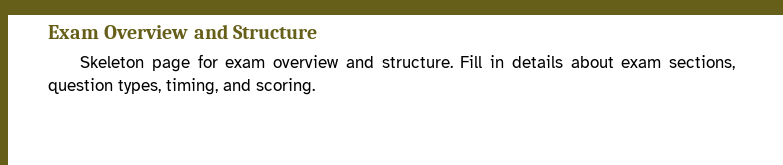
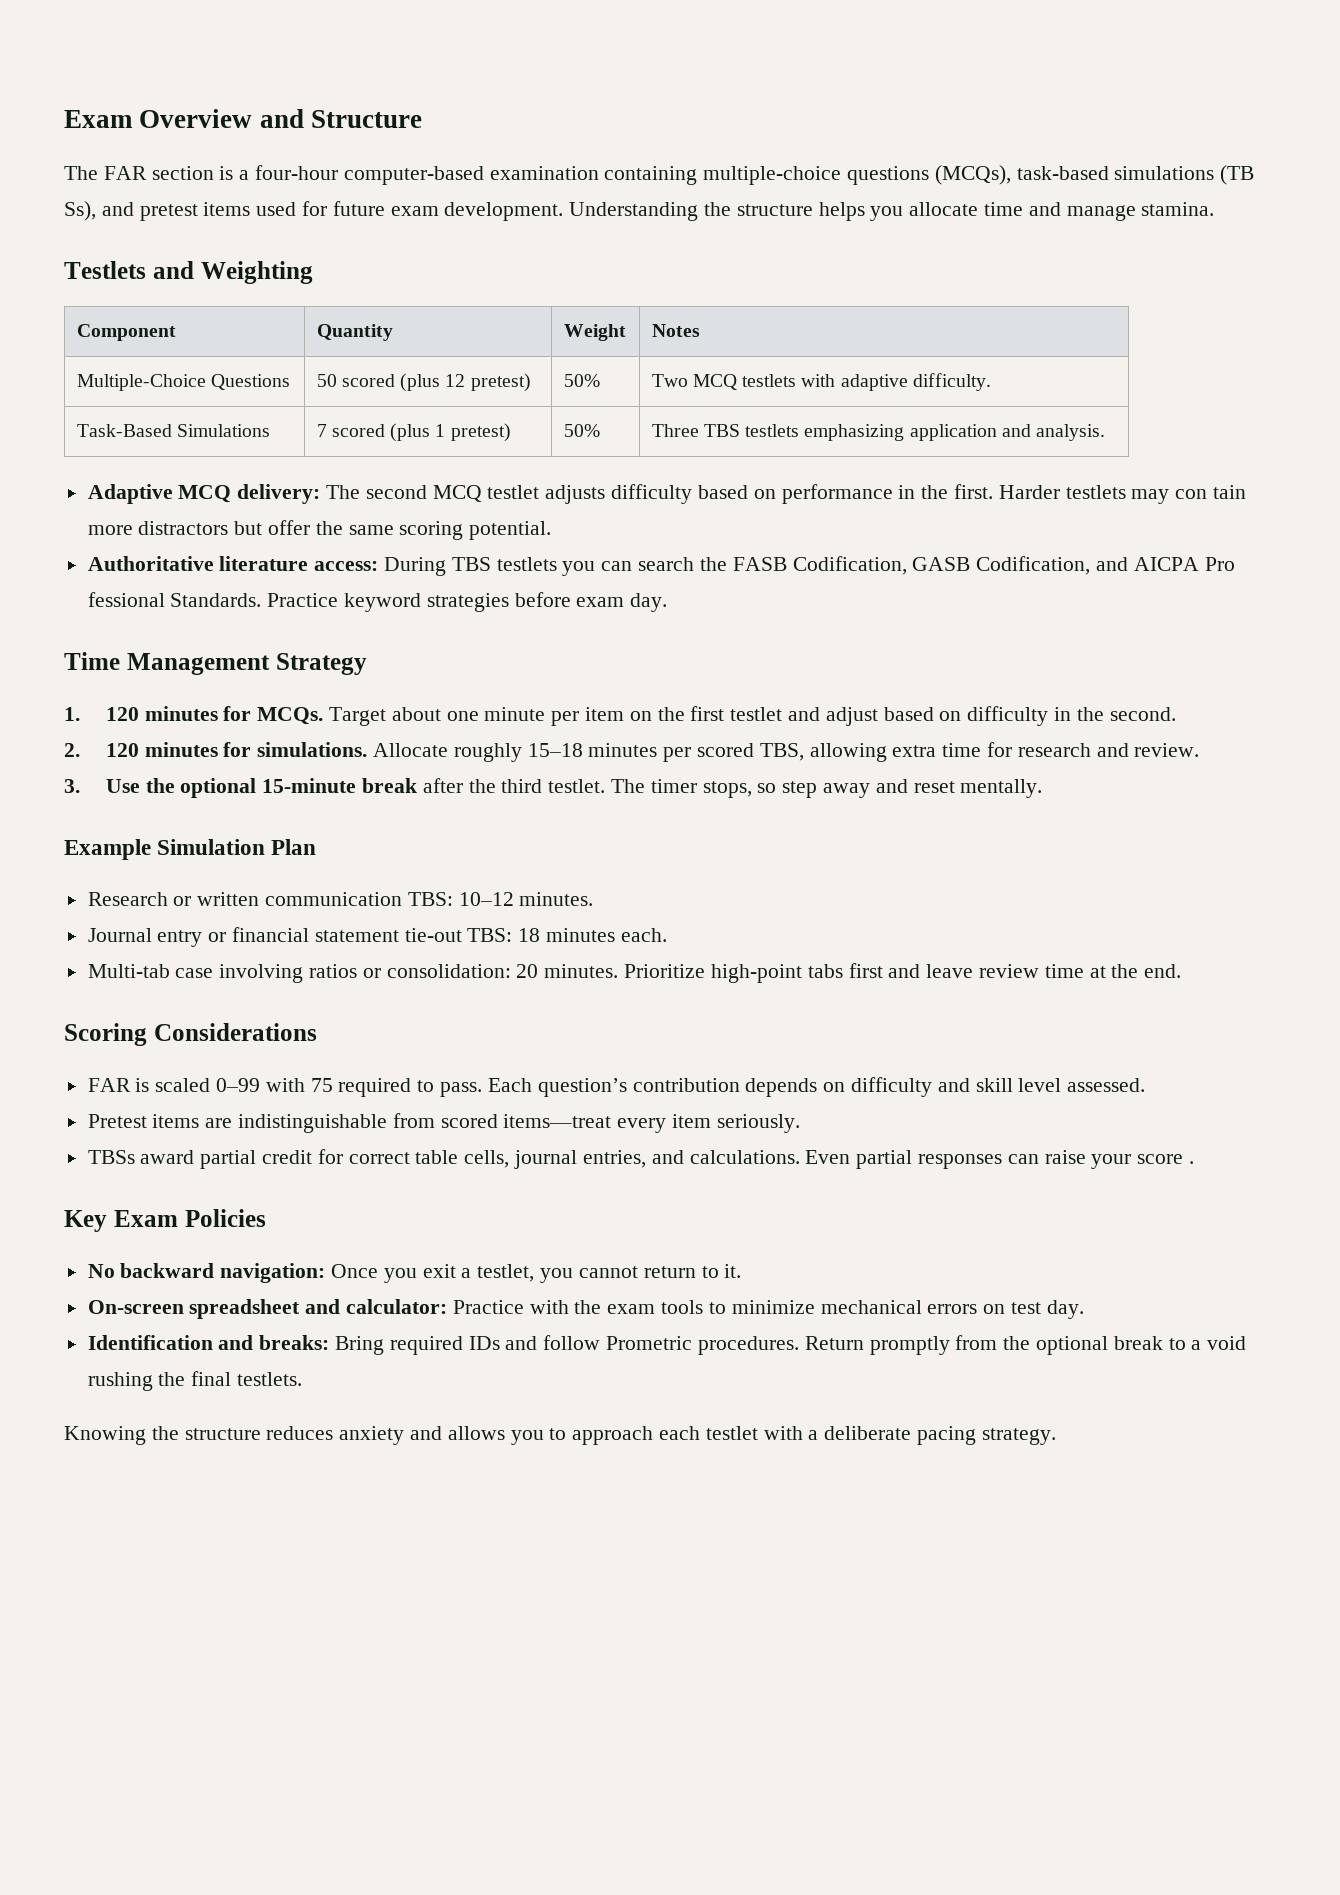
[80,54,735,72] [48,78,315,95] Skeleton page for exam overview and structure. Fill in details about exam sections, question types, timing, and scoring. -> [64,165,1255,185] [64,201,1215,221] [64,261,313,284] [76,324,176,341] [316,324,393,341] [563,324,626,341] [651,324,700,337] [76,374,290,391] [316,373,531,392] [563,374,600,387] [651,373,991,391] [76,424,270,437] [316,423,511,442] [563,424,600,437] [651,424,1106,441] [87,484,1246,504] [87,520,552,540] [87,556,1235,576] [87,592,668,612] [64,652,367,675] [64,706,1176,726] [64,742,1200,762] [64,778,1043,798] [64,839,317,860] [87,892,594,906] [87,927,667,947] [87,963,1182,983] [64,1023,317,1046] [87,1077,1146,1097] [87,1113,800,1133] [87,1149,1194,1169] [64,1209,266,1232] [87,1263,742,1283] [87,1299,1084,1319] [87,1335,1247,1355] [87,1371,303,1391] [64,1426,1056,1445] The FAR section is a four-hour computer-based examination containing multiple-choice questions (MCQs), task-based simulations (TB Ss), and pretest items used for future exam development. Understanding the structure helps you allocate time and manage stamina. // Testlets and Weighting // Component | Quantity | Weight | Notes // Multiple-Choice Questions | 50 scored (plus 12 pretest) | 50% | Two MCQ testlets with adaptive difficulty. // Task-Based Simulations | 7 scored (plus 1 pretest) | 50% | Three TBS testlets emphasizing application and analysis. // Adaptive MCQ delivery: The second MCQ testlet adjusts difficulty based on performance in the first. Harder testlets may con tain more distractors but offer the same scoring potential. // Authoritative literature access: During TBS testlets you can search the FASB Codification, GASB Codification, and AICPA Pro fessional Standards. Practice keyword strategies before exam day. // Time Management Strategy // 1. 120 minutes for MCQs. Target about one minute per item on the first testlet and adjust based on difficulty in the second. // 2. 120 minutes for simulations. Allocate roughly 15–18 minutes per scored TBS, allowing extra time for research and review. // 3. Use the optional 15-minute break after the third testlet. The timer stops, so step away and reset mentally. // Example Simulation Plan // Research or written communication TBS: 10–12 minutes. // Journal entry or financial statement tie-out TBS: 18 minutes each. // Multi-tab case involving ratios or consolidation: 20 minutes. Prioritize high-point tabs first and leave review time at the end. // Scoring Considerations // FAR is scaled 0–99 with 75 required to pass. Each question’s contribution depends on difficulty and skill level assessed. // Pretest items are indistinguishable from scored items—treat every item seriously. // TBSs award partial credit for correct table cells, journal entries, and calculations. Even partial responses can raise your score . // Key Exam Policies // No backward navigation: Once you exit a testlet, you cannot return to it. // On-screen spreadsheet and calculator: Practice with the exam tools to minimize mechanical errors on test day. // Identification and breaks: Bring required IDs and follow Prometric procedures. Return promptly from the optional break to a void rushing the final testlets. // Knowing the structure reduces anxiety and allows you to approach each testlet with a deliberate pacing strategy.

